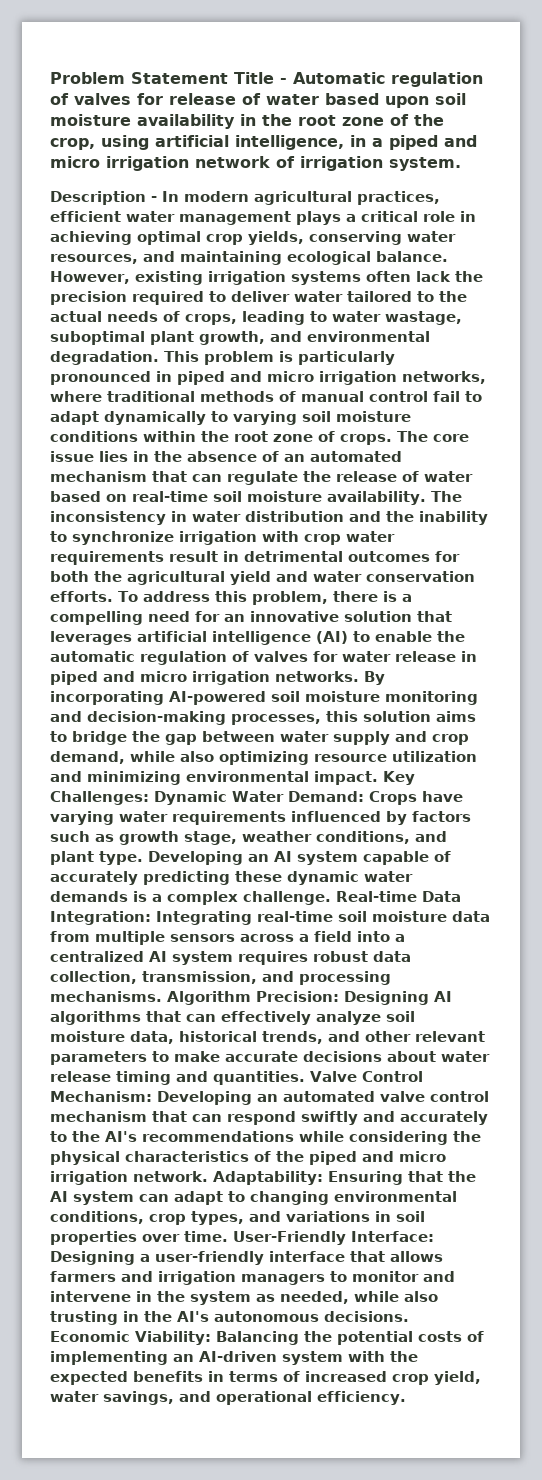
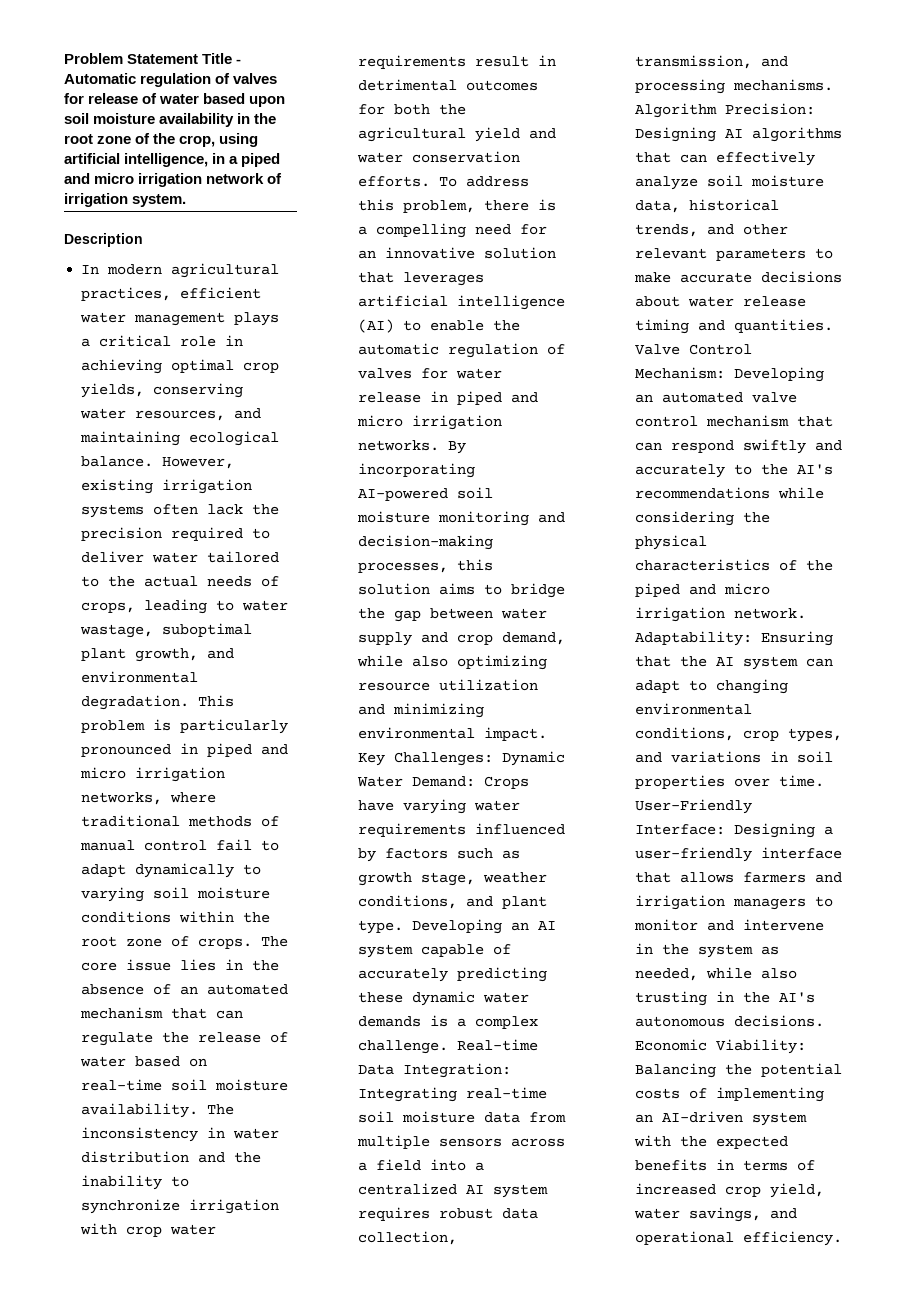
[151,196,157,202] - -> (143, 240) //

